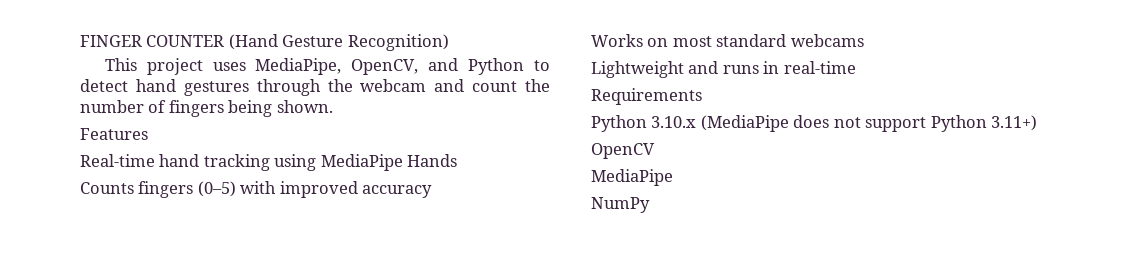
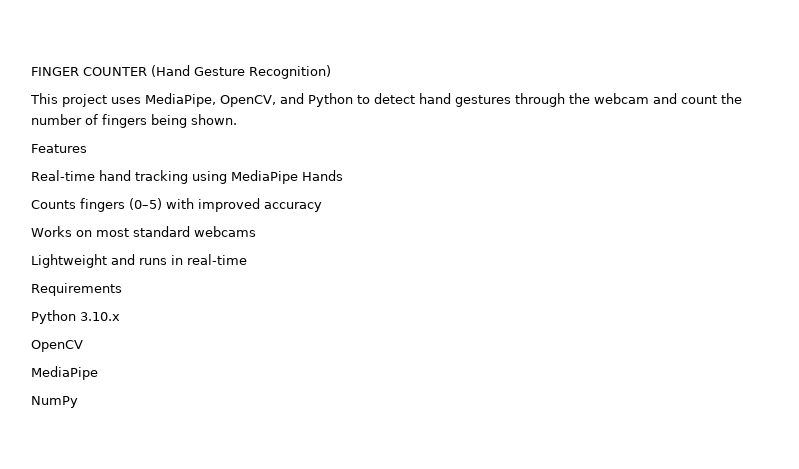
[700,115,1038,132] (MediaPipe does not support Python 3.11+) -> (120, 316) none

